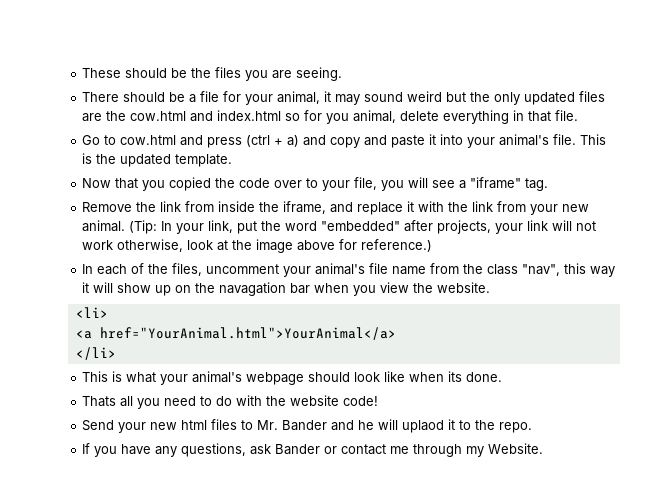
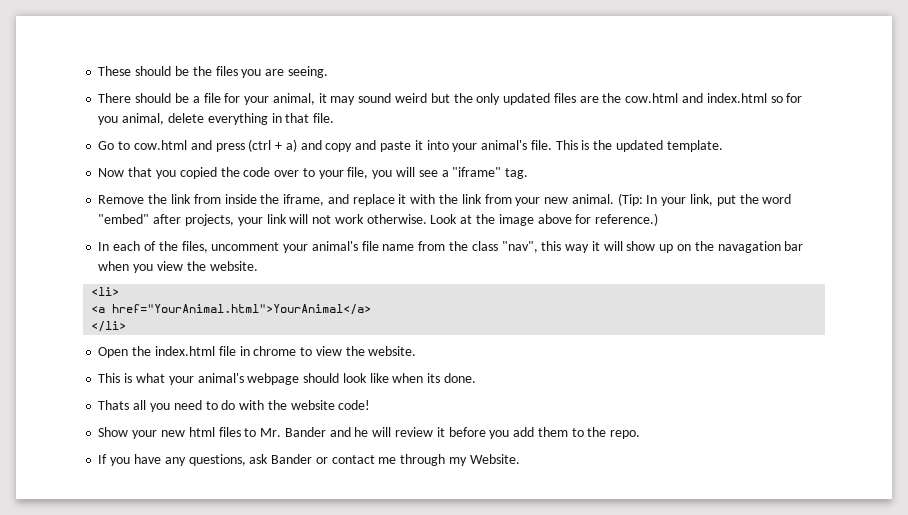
[321,221,401,231] "embedded" -> [98,214,150,224] "embed"
[117,239,214,252] otherwise, look -> [366,214,458,224] otherwise. Look
(116, 353) none -> [98,346,417,358] // Open the index.html file in chrome to view the website.
[82,420,115,431] Send -> [98,427,129,437] Show
[402,419,456,433] uplaod it -> [394,427,568,439] review it before you add them

